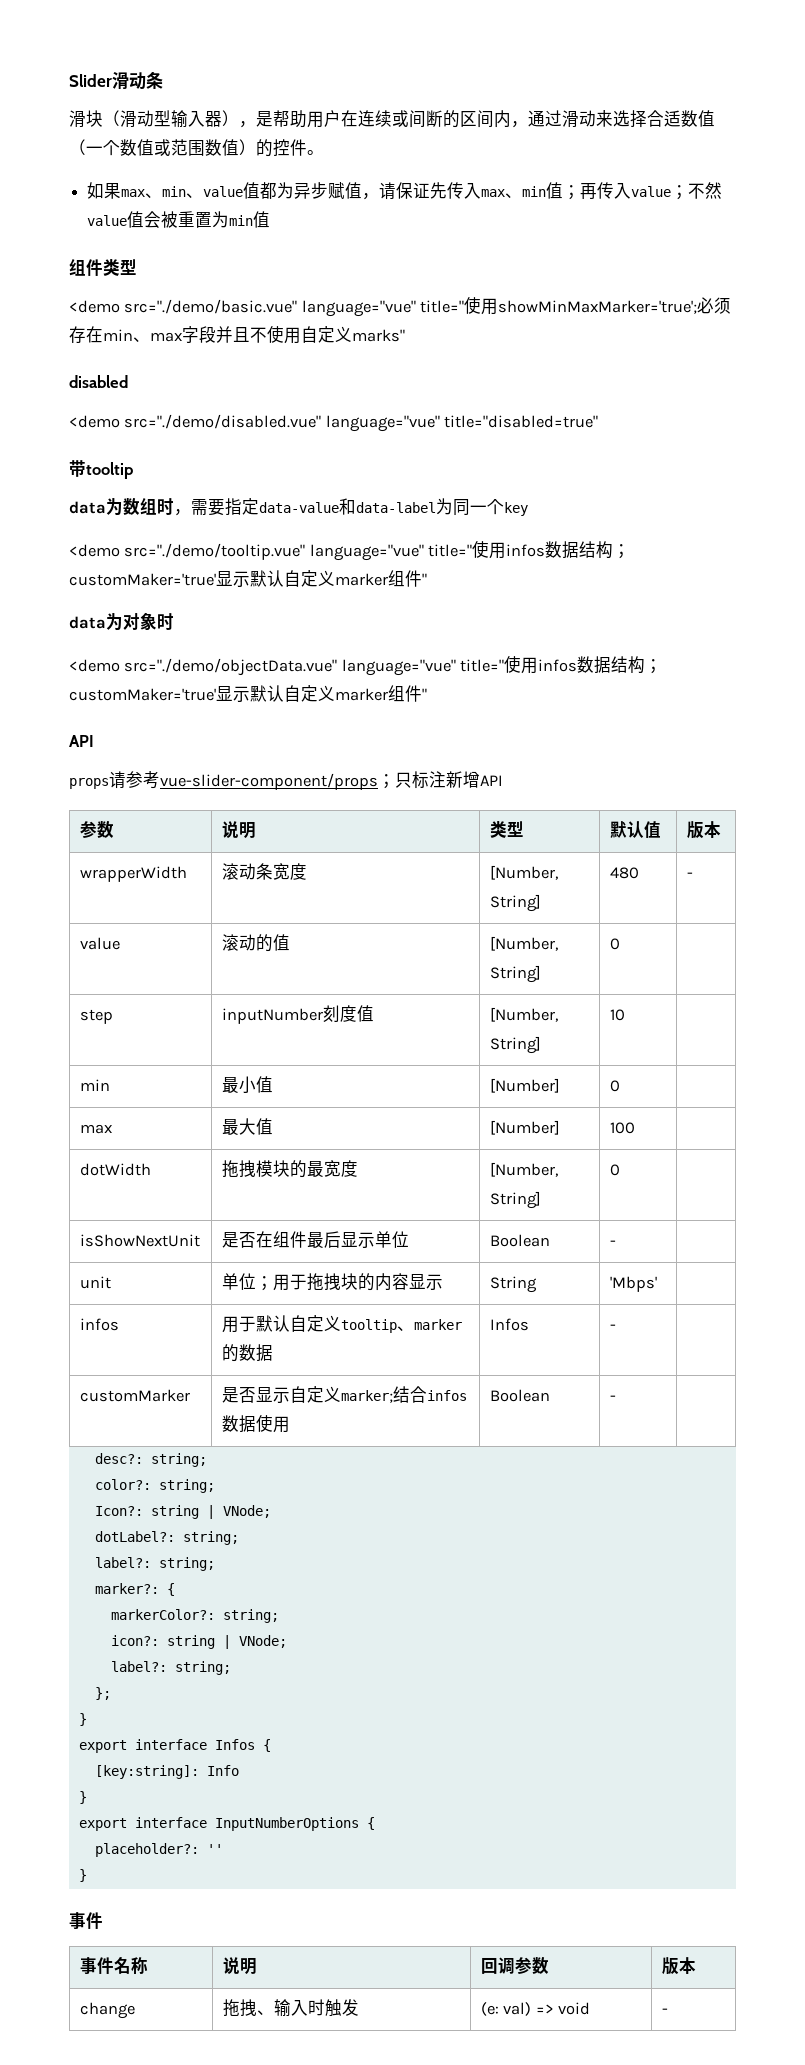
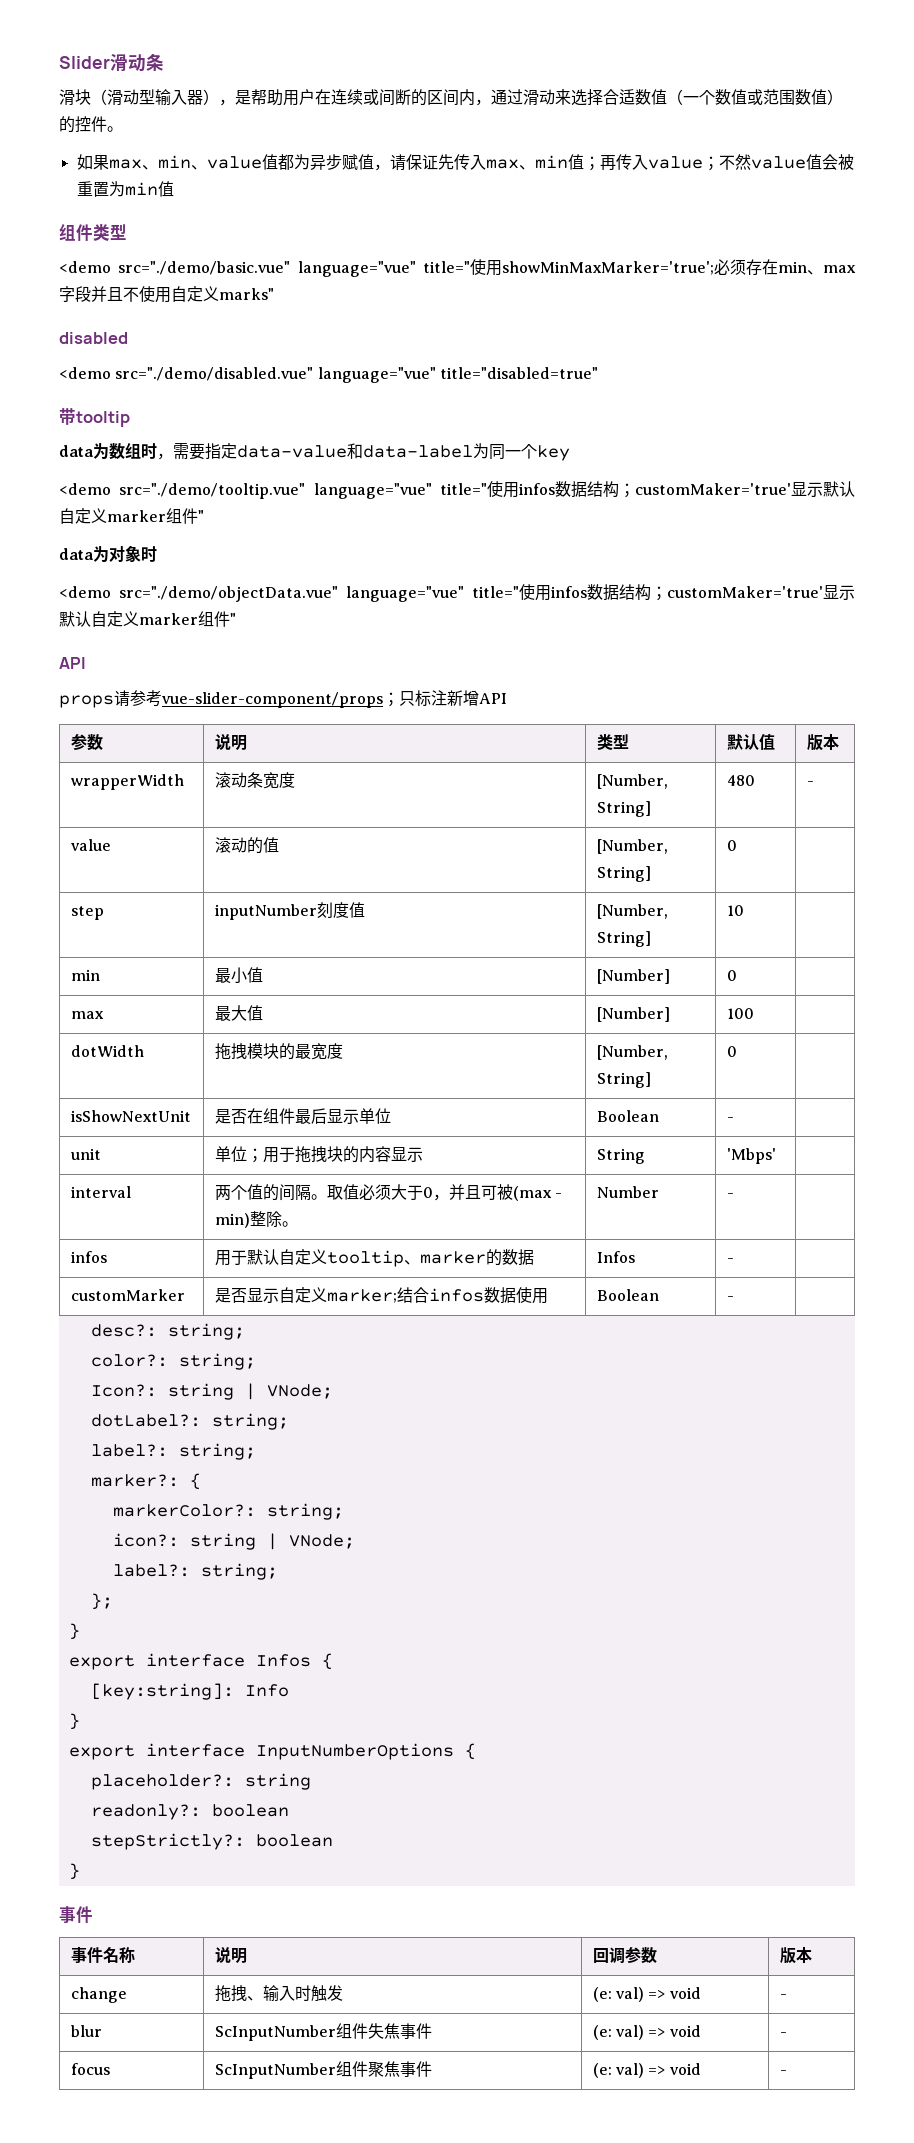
(657, 1284) none -> [70,1186,131,1198] [214,1184,563,1201] [214,1211,298,1228] [596,1186,659,1198] [726,1193,734,1198] // interval | 两个值的间隔。取值必须大于0，并且可被(max - min)整除。 | Number | - |
[206,1844,223,1854] '' -> [244,1773,311,1790] [90,1804,289,1820] [90,1833,333,1850] string // readonly?: boolean // stepStrictly?: boolean
(668, 2011) none -> [70,2025,102,2037] [214,2023,432,2041] [592,2025,701,2040] [779,2032,787,2037] [70,2063,110,2075] [214,2061,432,2079] [592,2063,701,2078] [779,2070,787,2075] // blur | ScInputNumber组件失焦事件 | (e: val) => void | - // focus | ScInputNumber组件聚焦事件 | (e: val) => void | -

